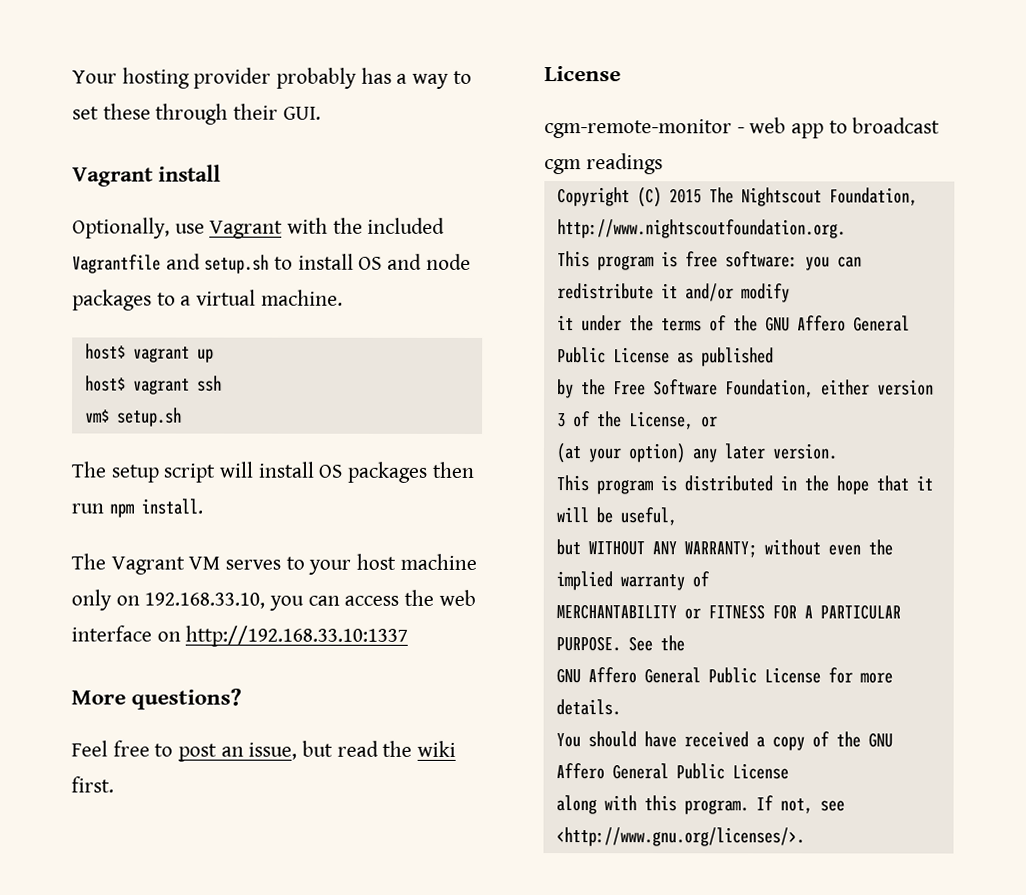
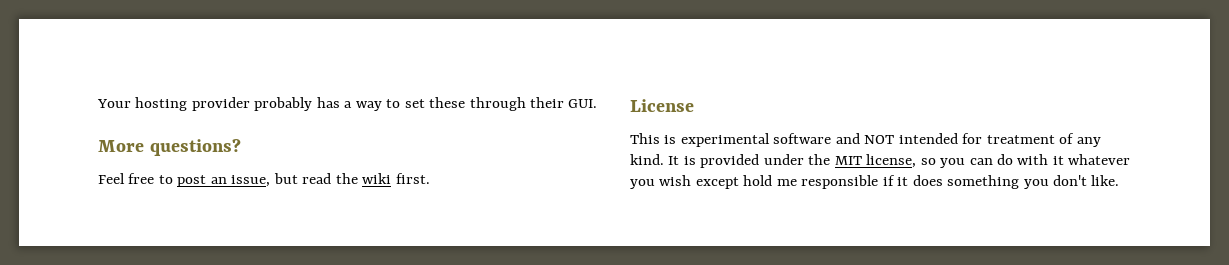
[72,164,221,187] [72,217,446,239] [72,253,471,274] [72,289,343,311] [84,343,214,363] [84,375,222,395] [84,407,182,427] [71,461,474,483] [71,498,203,518] [71,553,477,575] [71,589,476,611] [71,625,409,647] // Vagrant install // Optionally, use Vagrant with the included Vagrantfile and setup.sh to install OS and node packages to a virtual machine. // host$ vagrant up // host$ vagrant ssh // vm$ setup.sh // The setup script will install OS packages then run npm install. // The Vagrant VM serves to your host machine only on 192.168.33.10, you can access the web interface on http://192.168.33.10:1337 -> (598, 103) none
[544,117,941,139] [544,153,663,175] [556,187,918,208] [556,219,846,239] [556,251,862,271] [556,283,790,303] [556,315,910,332] [556,347,774,367] [556,379,934,399] [556,411,718,430] [555,443,838,464] [555,475,933,495] [555,507,677,526] [555,539,893,558] [555,571,710,591] [555,604,901,620] [555,635,685,652] [555,667,893,684] [555,699,621,716] [555,731,893,751] [555,763,789,780] [555,795,845,815] [555,827,805,847] cgm-remote-monitor - web app to broadcast cgm readings // Copyright (C) 2015 The Nightscout Foundation, http://www.nightscoutfoundation.org. // This program is free software: you can redistribute it and/or modify // it under the terms of the GNU Affero General Public License as published // by the Free Software Foundation, either version 3 of the License, or // (at your option) any later version. // This program is distributed in the hope that it will be useful, // but WITHOUT ANY WARRANTY; without even the implied warranty of // MERCHANTABILITY or FITNESS FOR A PARTICULAR PURPOSE. See the // GNU Affero General Public License for more details. // You should have received a copy of the GNU Affero General Public License // along with this program. If not, see <http://www.gnu.org/licenses/>. -> [630,133,1101,147] [630,154,1131,168] [630,175,1120,189] This is experimental software and NOT intended for treatment of any kind. It is provided under the MIT license, so you can do with it whatever you wish except hold me responsible if it does something you don't like.

